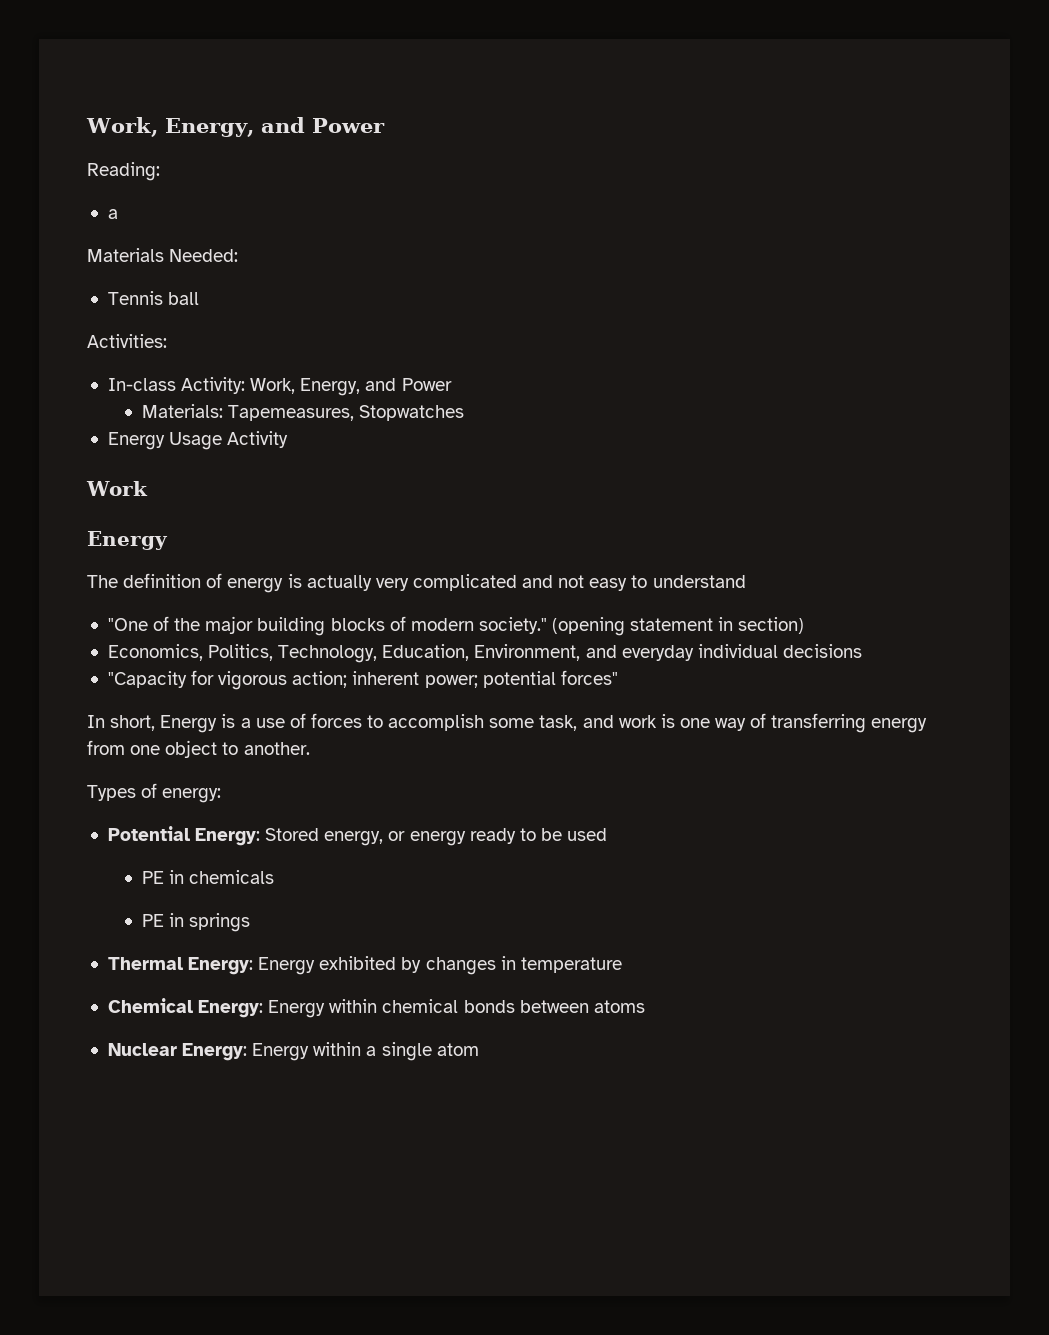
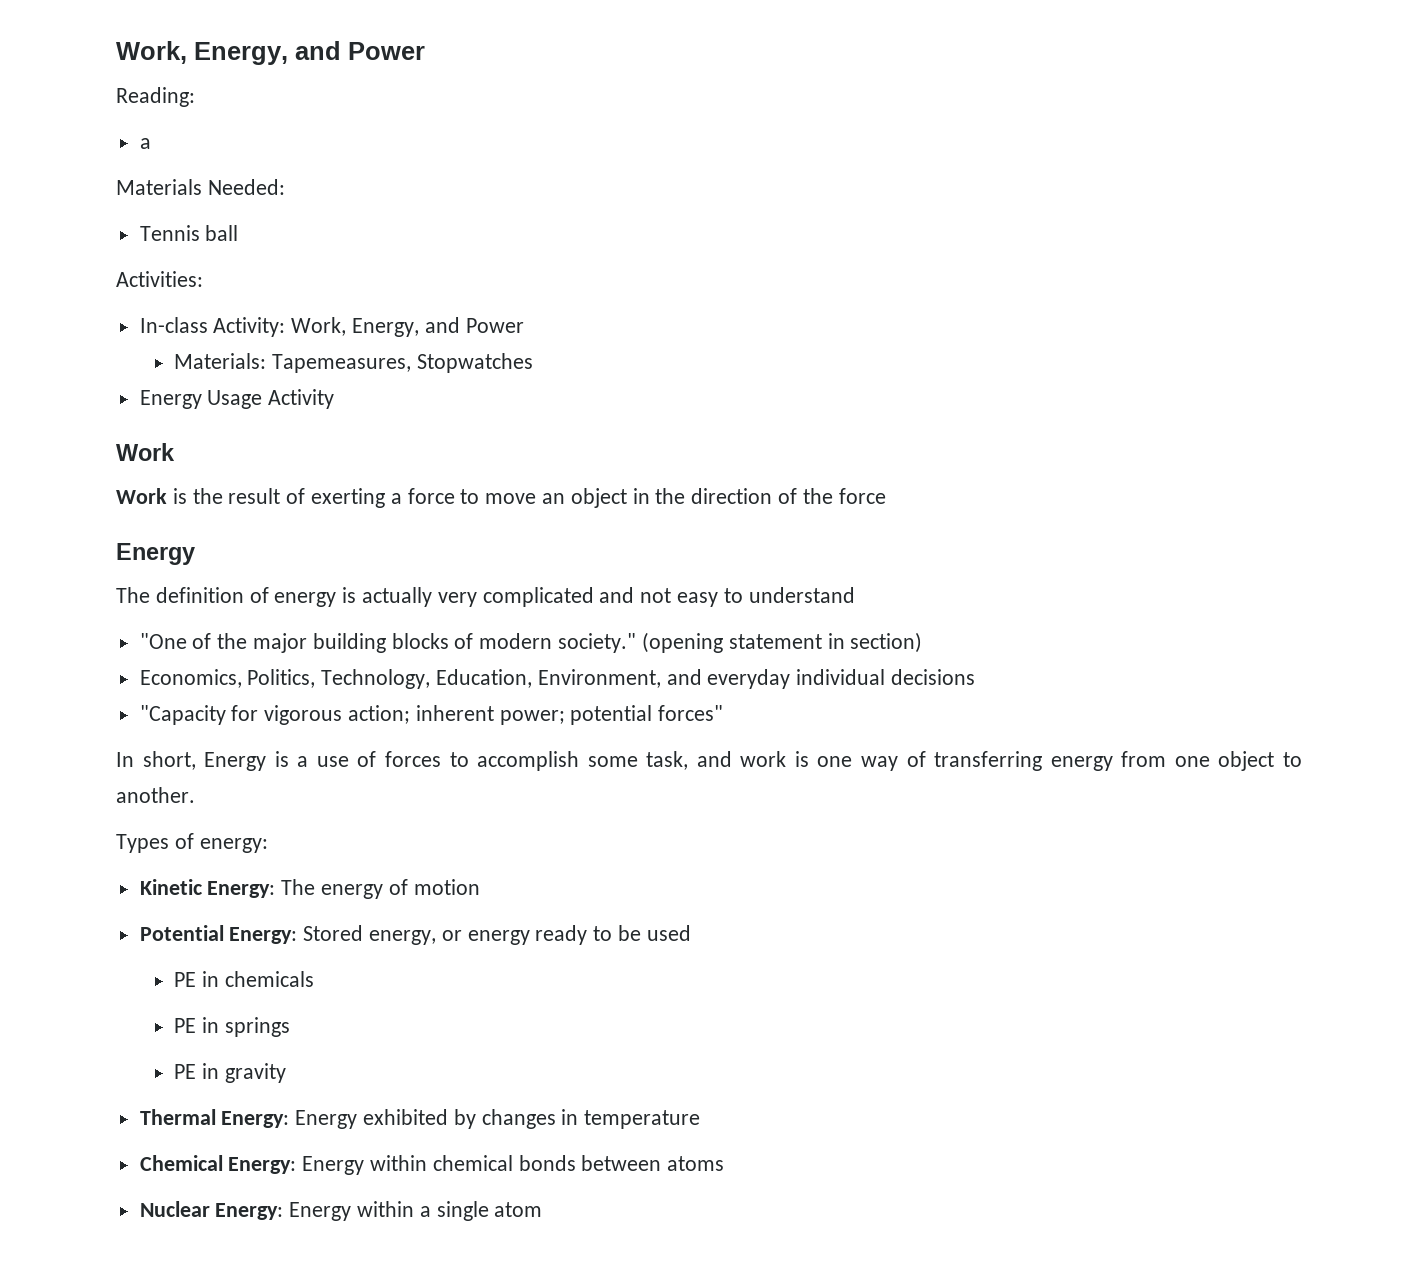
(148, 488) none -> [116,488,886,508] // Work is the result of exerting a force to move an object in the direction of the force
(222, 795) none -> [139,879,480,899] // Kinetic Energy: The energy of motion
(251, 922) none -> [173,1063,286,1083] // PE in gravity

